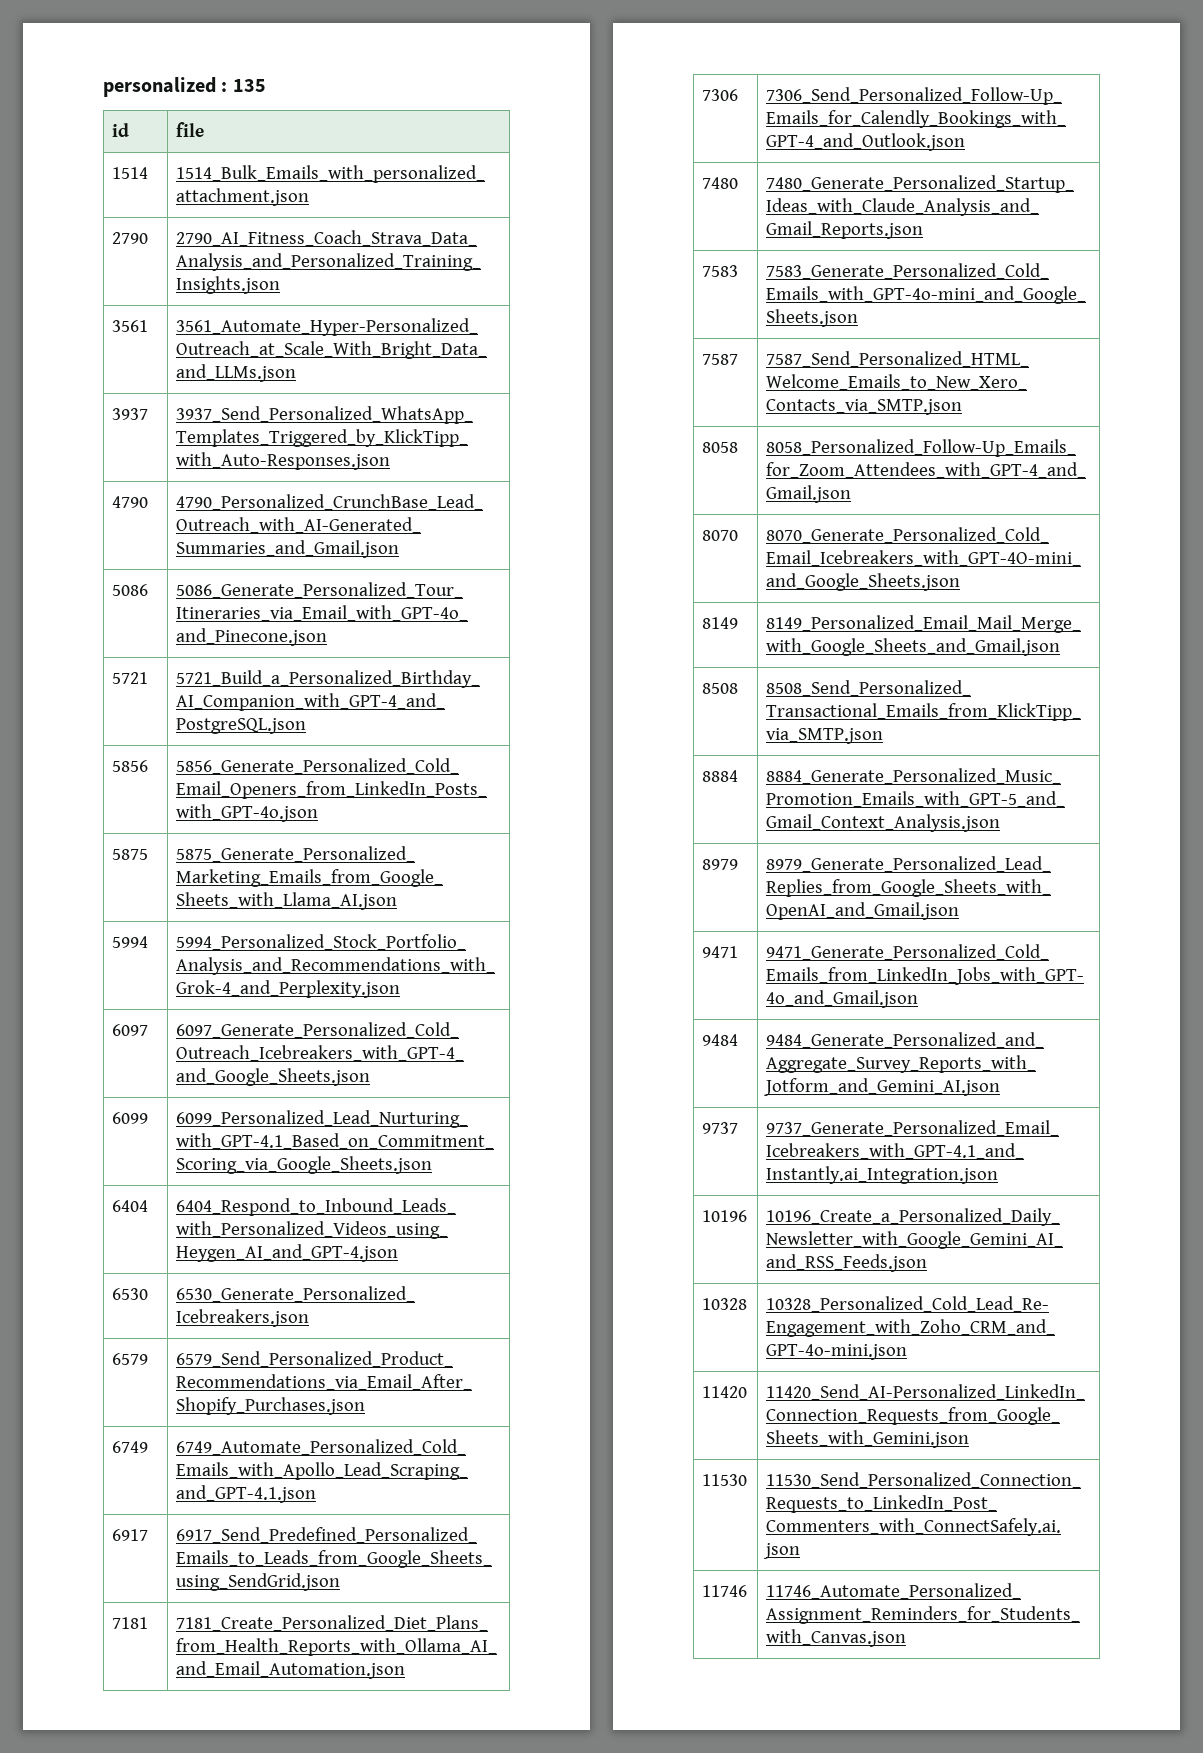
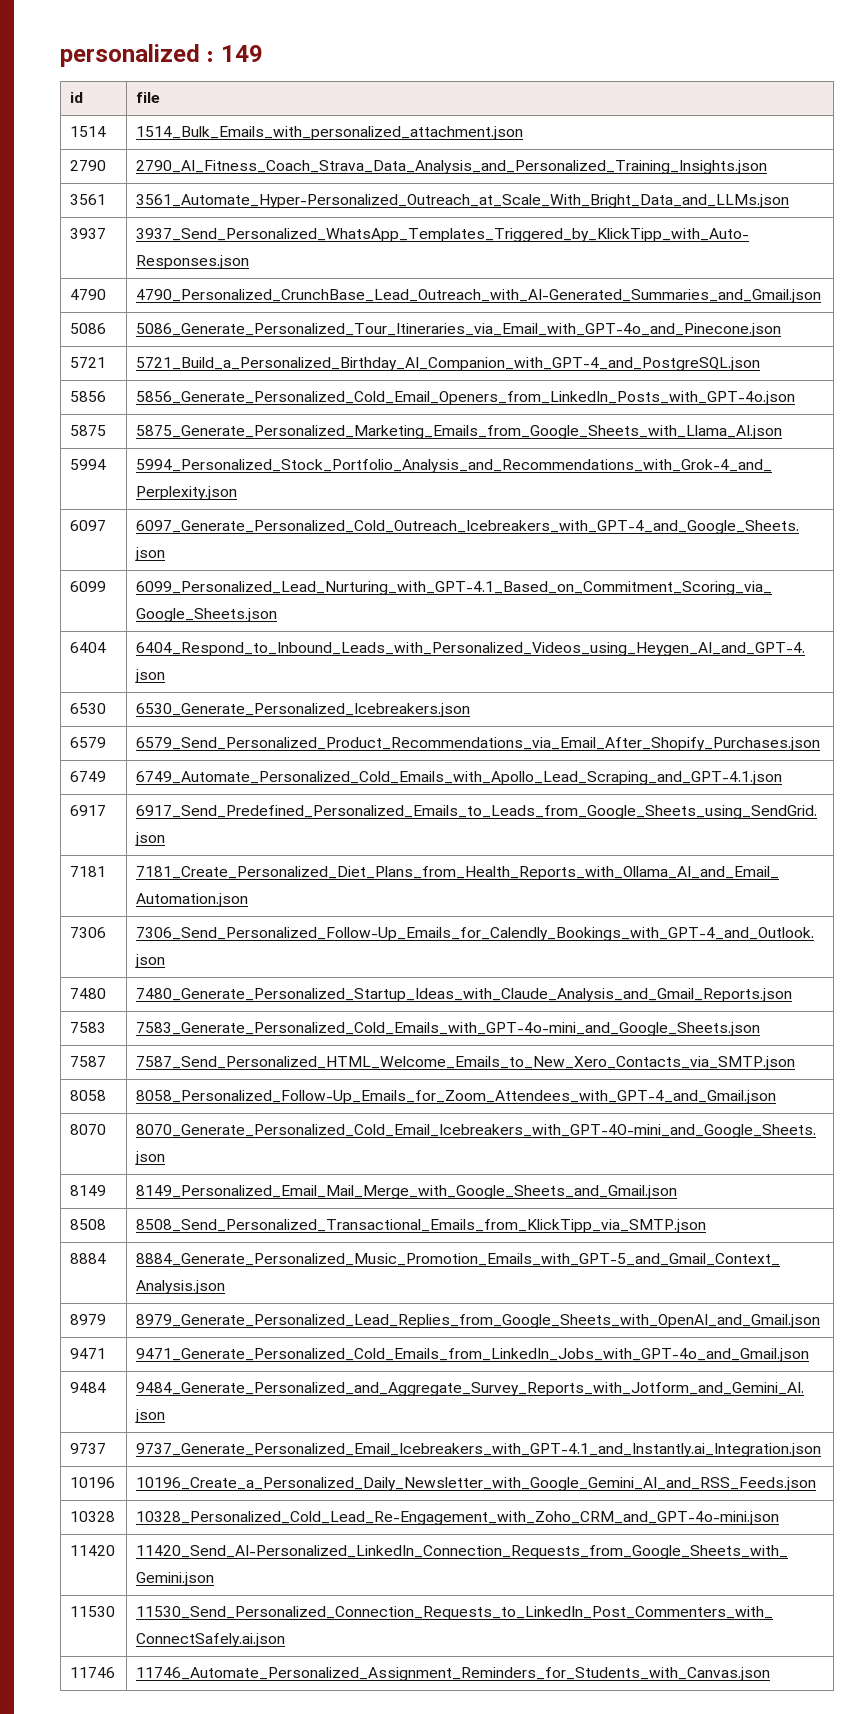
[232,79,266,92] 135 -> [220,45,263,62] 149

